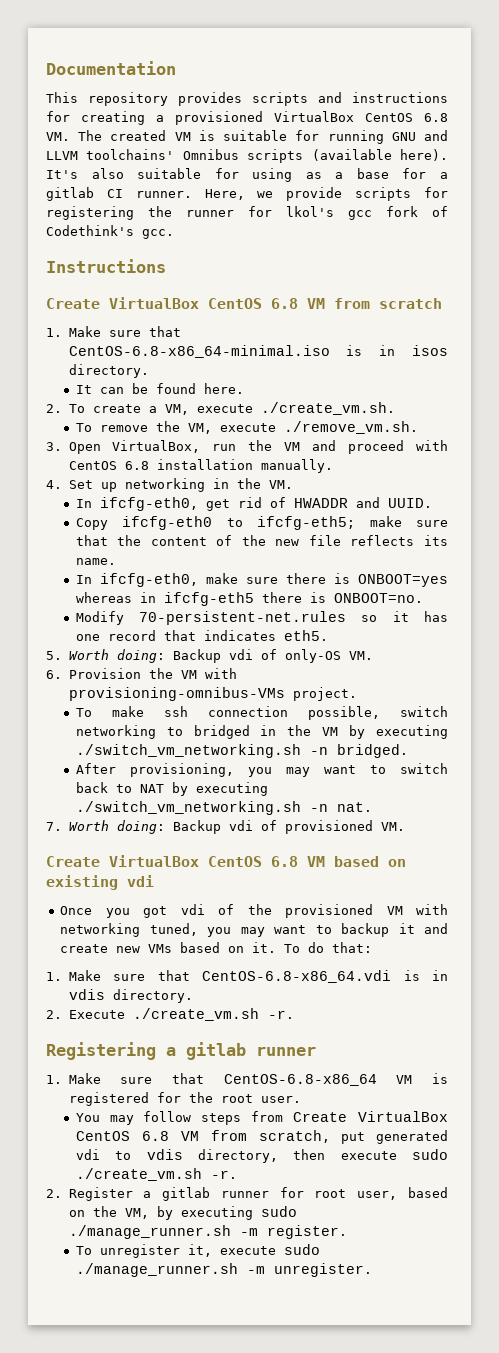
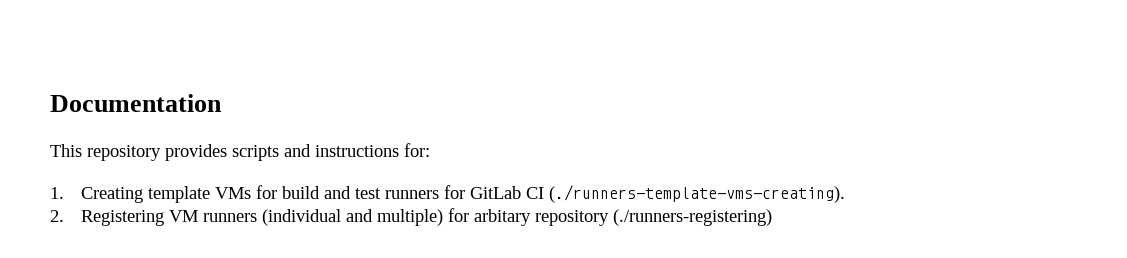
[46,111,448,125] [46,130,449,144] [46,149,448,163] [46,168,448,182] [46,187,448,201] [46,206,448,220] [46,225,174,239] [46,259,166,273] [46,297,442,309] [46,326,181,337] [68,345,448,358] [68,364,149,378] [75,383,244,394] [46,402,395,415] [75,421,418,434] [46,440,448,454] [68,459,333,473] [46,478,293,492] [75,497,432,511] [75,516,448,530] [75,535,448,546] [75,558,116,565] [75,573,448,587] [75,592,423,606] [75,611,448,625] [75,630,328,641] [46,649,373,663] [46,668,237,679] [68,687,357,701] [75,706,448,720] [75,725,448,739] [75,744,408,758] [75,763,449,777] [75,782,268,796] [75,801,372,815] [46,820,405,834] [46,855,406,867] [46,875,154,890] [60,904,448,918] [60,923,448,937] [60,942,373,953] [46,970,448,983] [68,989,193,1003] [46,1008,294,1021] [46,1042,316,1060] [46,1073,448,1086] [68,1092,301,1106] [75,1111,448,1125] [75,1130,448,1144] [75,1149,448,1163] [75,1168,237,1181] [46,1187,448,1201] [68,1206,297,1220] [68,1225,347,1239] [75,1244,320,1258] [75,1263,372,1277] for creating a provisioned VirtualBox CentOS 6.8 VM. The created VM is suitable for running GNU and LLVM toolchains' Omnibus scripts (available here). It's also suitable for using as a base for a gitlab CI runner. Here, we provide scripts for registering the runner for lkol's gcc fork of Codethink's gcc. // Instructions // Create VirtualBox CentOS 6.8 VM from scratch // 1. Make sure that CentOS-6.8-x86_64-minimal.iso is in isos directory. // It can be found here. // 2. To create a VM, execute ./create_vm.sh. // To remove the VM, execute ./remove_vm.sh. // 3. Open VirtualBox, run the VM and proceed with CentOS 6.8 installation manually. // 4. Set up networking in the VM. // In ifcfg-eth0, get rid of HWADDR and UUID. // Copy ifcfg-eth0 to ifcfg-eth5; make sure that the content of the new file reflects its name. // In ifcfg-eth0, make sure there is ONBOOT=yes whereas in ifcfg-eth5 there is ONBOOT=no. // Modify 70-persistent-net.rules so it has one record that indicates eth5. // 5. Worth doing: Backup vdi of only-OS VM. // 6. Provision the VM with provisioning-omnibus-VMs project. // To make ssh connection possible, switch networking to bridged in the VM by executing ./switch_vm_networking.sh -n bridged. // After provisioning, you may want to switch back to NAT by executing ./switch_vm_networking.sh -n nat. // 7. Worth doing: Backup vdi of provisioned VM. // Create VirtualBox CentOS 6.8 VM based on existing vdi // Once you got vdi of the provisioned VM with networking tuned, you may want to backup it and create new VMs based on it. To do that: // 1. Make sure that CentOS-6.8-x86_64.vdi is in vdis directory. // 2. Execute ./create_vm.sh -r. // Registering a gitlab runner // 1. Make sure that CentOS-6.8-x86_64 VM is registered for the root user. // You may follow steps from Create VirtualBox CentOS 6.8 VM from scratch, put generated vdi to vdis directory, then execute sudo ./create_vm.sh -r. // 2. Register a gitlab runner for root user, based on the VM, by executing sudo ./manage_runner.sh -m register. // To unregister it, execute sudo ./manage_runner.sh -m unregister. -> [404,143,430,157] [50,185,846,203] [50,208,773,226] for: // 1. Creating template VMs for build and test runners for GitLab CI (./runners-template-vms-creating). // 2. Registering VM runners (individual and multiple) for arbitary repository (./runners-registering)

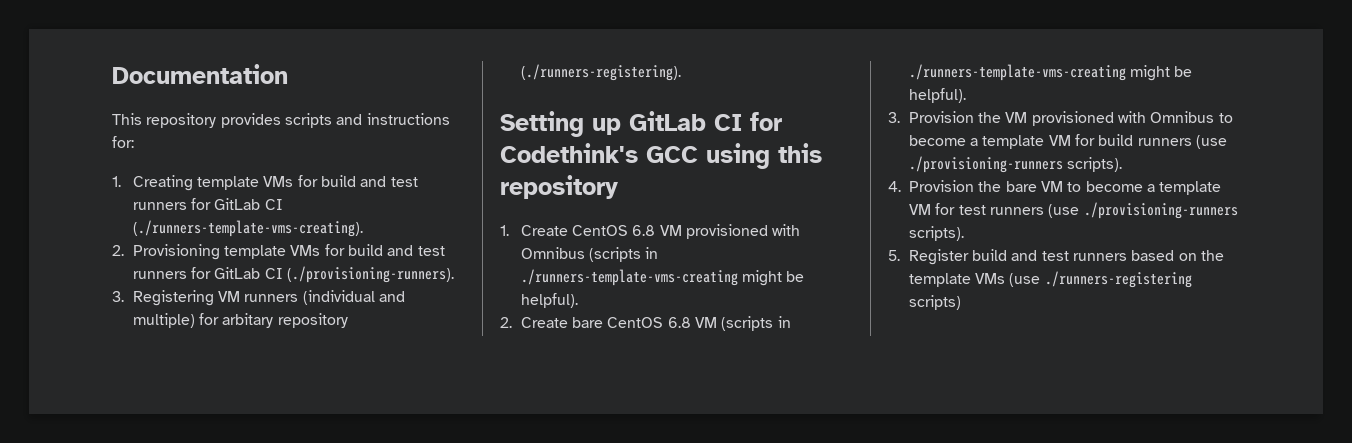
(64, 216) none -> [132,244,445,260] [132,266,455,283] [112,291,124,302] Provisioning template VMs for build and test runners for GitLab CI (./provisioning-runners). // 3.
[613,209,773,226] (./runners-registering) -> [520,64,681,81] [500,111,782,137] [500,143,822,169] [500,175,618,199] [500,224,801,239] [520,247,659,262] [520,269,805,286] [520,293,578,308] [500,316,791,331] [908,64,1193,81] [908,88,966,103] [888,111,1233,126] [908,134,1228,149] [908,156,1123,173] [888,180,1222,195] [909,202,1238,219] [909,226,964,241] [888,249,1225,265] [908,271,1192,288] [908,295,961,310] (./runners-registering). // Setting up GitLab CI for Codethink's GCC using this repository // 1. Create CentOS 6.8 VM provisioned with Omnibus (scripts in ./runners-template-vms-creating might be helpful). // 2. Create bare CentOS 6.8 VM (scripts in ./runners-template-vms-creating might be helpful). // 3. Provision the VM provisioned with Omnibus to become a template VM for build runners (use ./provisioning-runners scripts). // 4. Provision the bare VM to become a template VM for test runners (use ./provisioning-runners scripts). // 5. Register build and test runners based on the template VMs (use ./runners-registering scripts)

